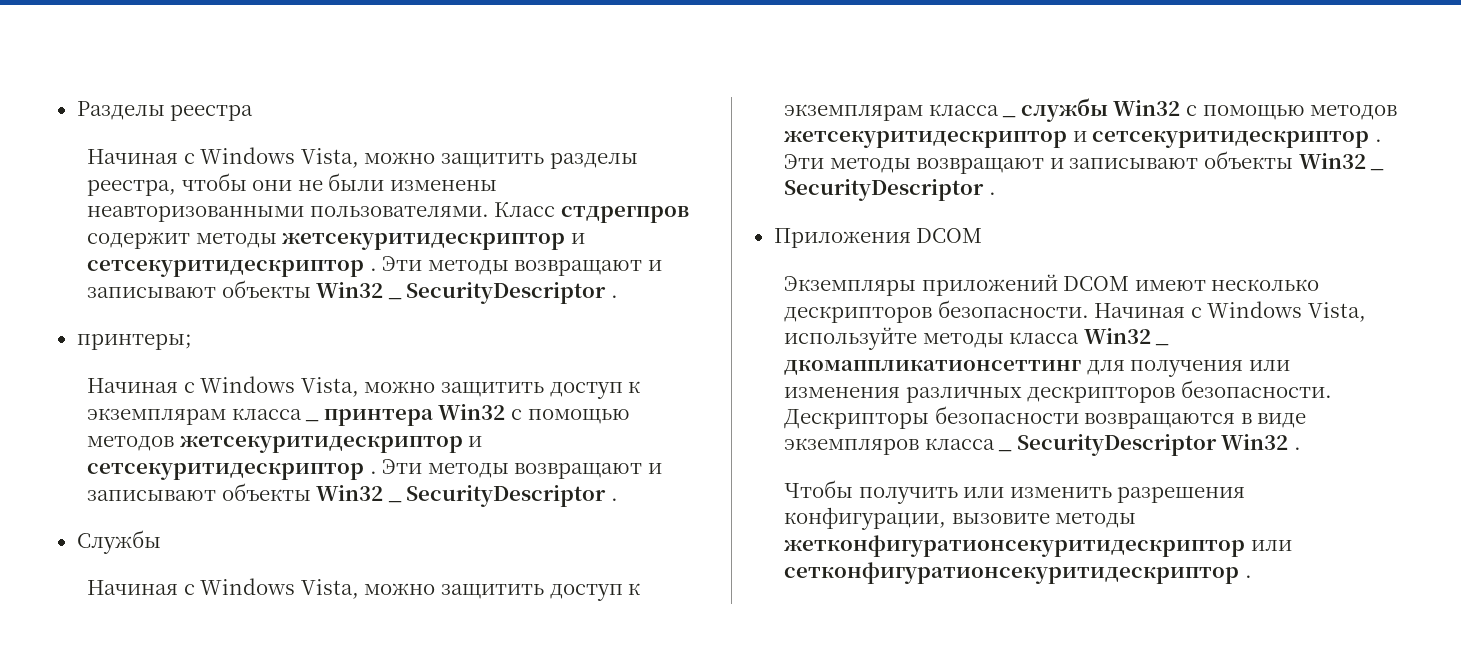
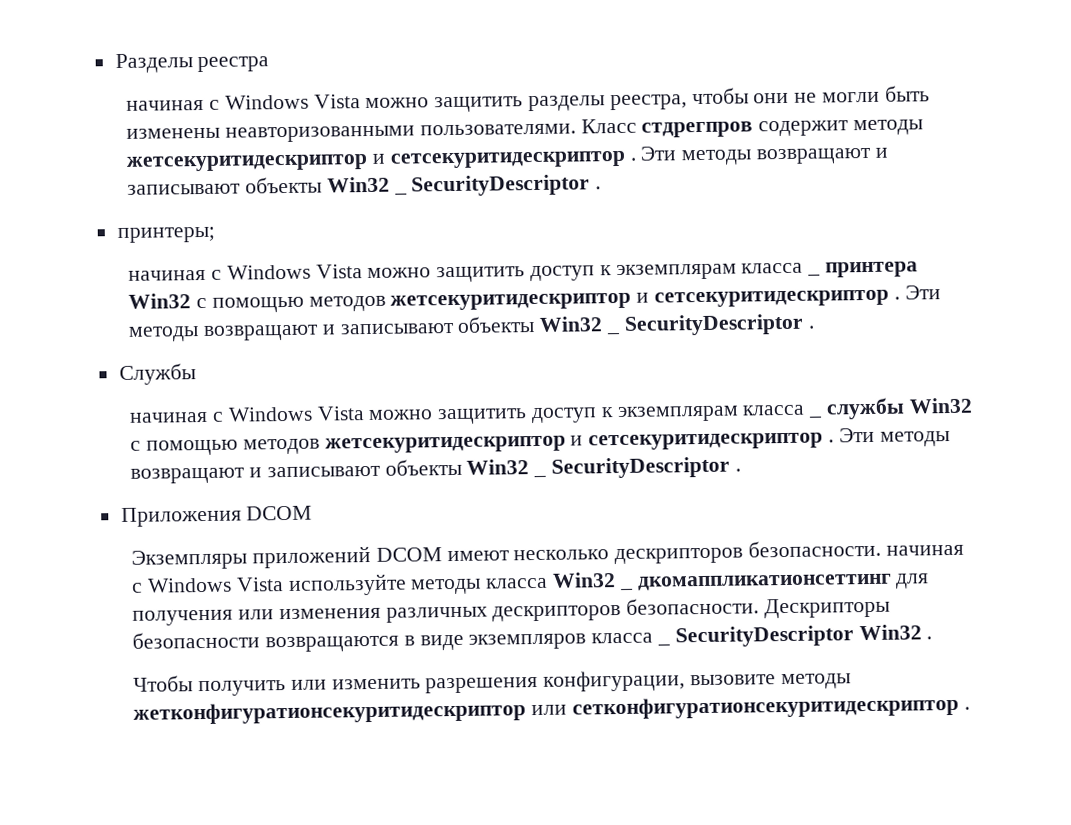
[87,147,359,168] Начиная с Windows Vista, -> [126,94,361,111] начиная с Windows Vista
[328,173,385,191] были -> [822,85,930,103] могли быть
[87,376,359,397] Начиная с Windows Vista, -> [128,264,363,281] начиная с Windows Vista
[87,578,359,599] Начиная с Windows Vista, -> [129,406,365,423] начиная с Windows Vista
[1094,301,1367,322] Начиная с Windows Vista, -> [885,544,964,556] [132,577,284,593] начиная с Windows Vista

